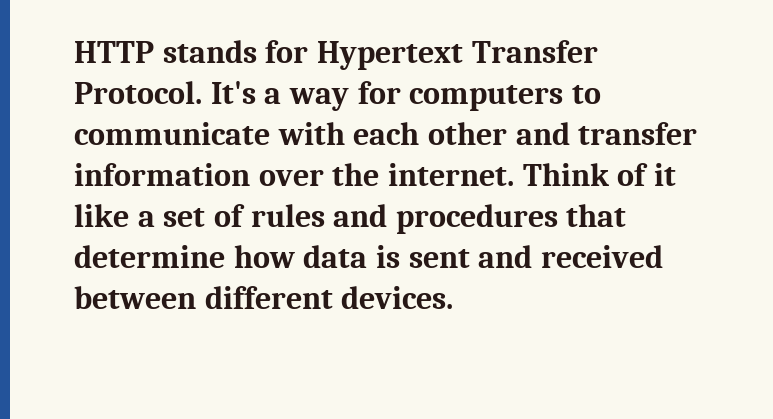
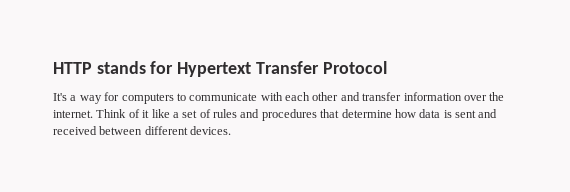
[74,81,202,104] Protocol. -> [322,61,387,74] Protocol //

